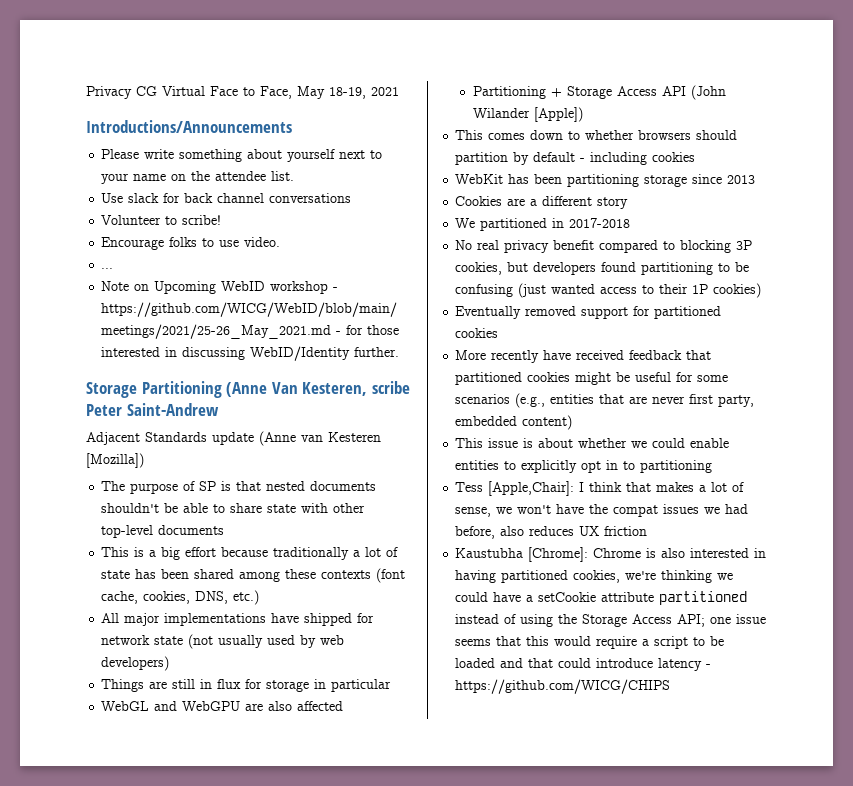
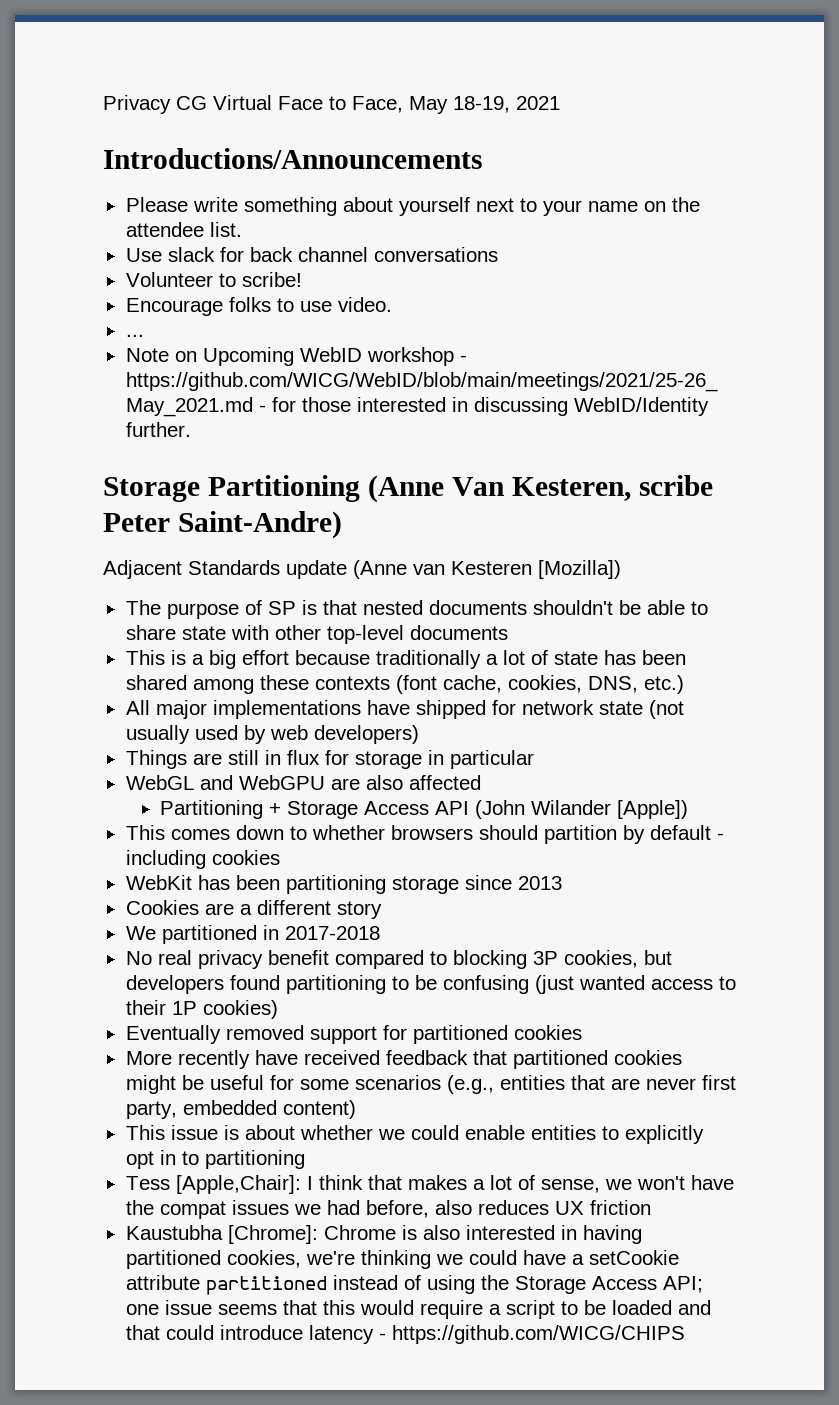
[126,403,219,416] Saint-Andrew -> [177,511,342,539] Saint-Andre)

